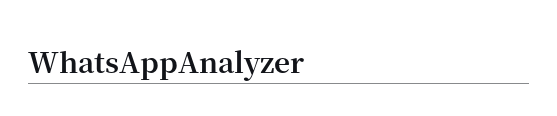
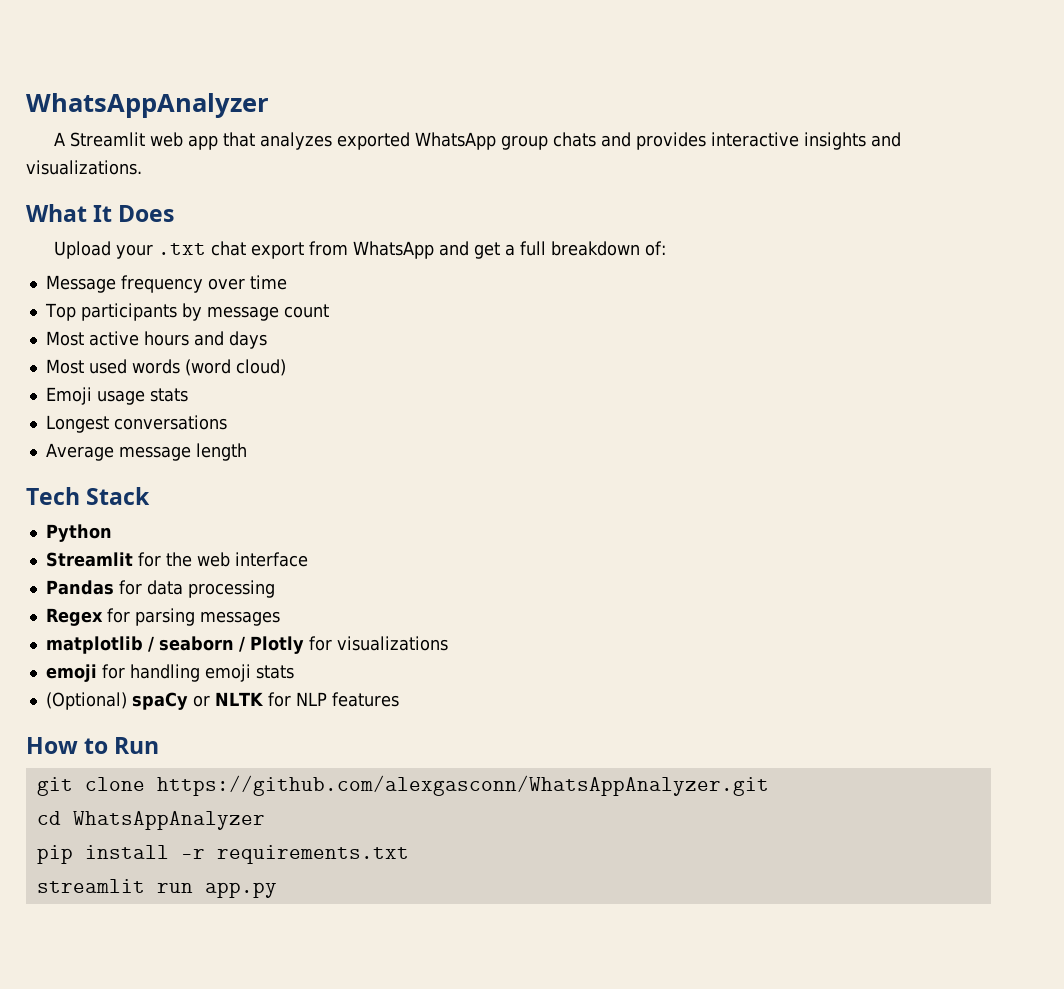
[28,50,304,81] WhatsAppAnalyzer -> [26,93,269,118] [53,132,901,150] [26,160,142,175] [26,204,175,222] [53,241,666,259] [45,275,287,293] [44,303,329,321] [45,331,267,349] [45,359,286,376] [45,387,188,405] [45,415,227,433] [45,443,247,461] [26,487,151,505] [45,524,112,542] [45,552,308,567] [45,580,275,598] [45,608,280,626] [45,636,448,654] [45,664,294,682] [45,692,399,710] [26,737,160,754] [36,775,769,796] [36,811,265,830] [36,845,409,864] [36,879,277,898] WhatsAppAnalyzer // A Streamlit web app that analyzes exported WhatsApp group chats and provides interactive insights and visualizations. // What It Does // Upload your .txt chat export from WhatsApp and get a full breakdown of: // Message frequency over time // Top participants by message count // Most active hours and days // Most used words (word cloud) // Emoji usage stats // Longest conversations // Average message length // Tech Stack // Python // Streamlit for the web interface // Pandas for data processing // Regex for parsing messages // matplotlib / seaborn / Plotly for visualizations // emoji for handling emoji stats // (Optional) spaCy or NLTK for NLP features // How to Run // git clone https://github.com/alexgasconn/WhatsAppAnalyzer.git // cd WhatsAppAnalyzer // pip install -r requirements.txt // streamlit run app.py

